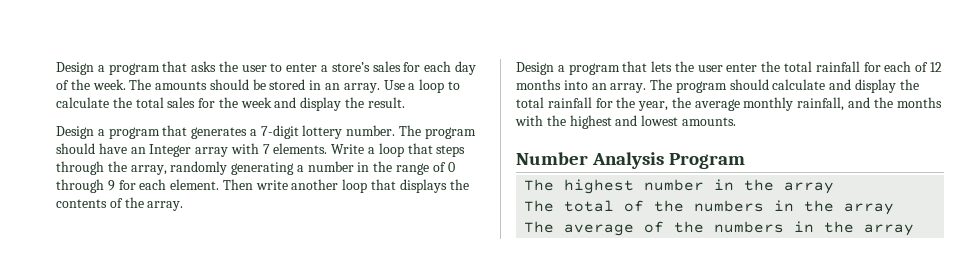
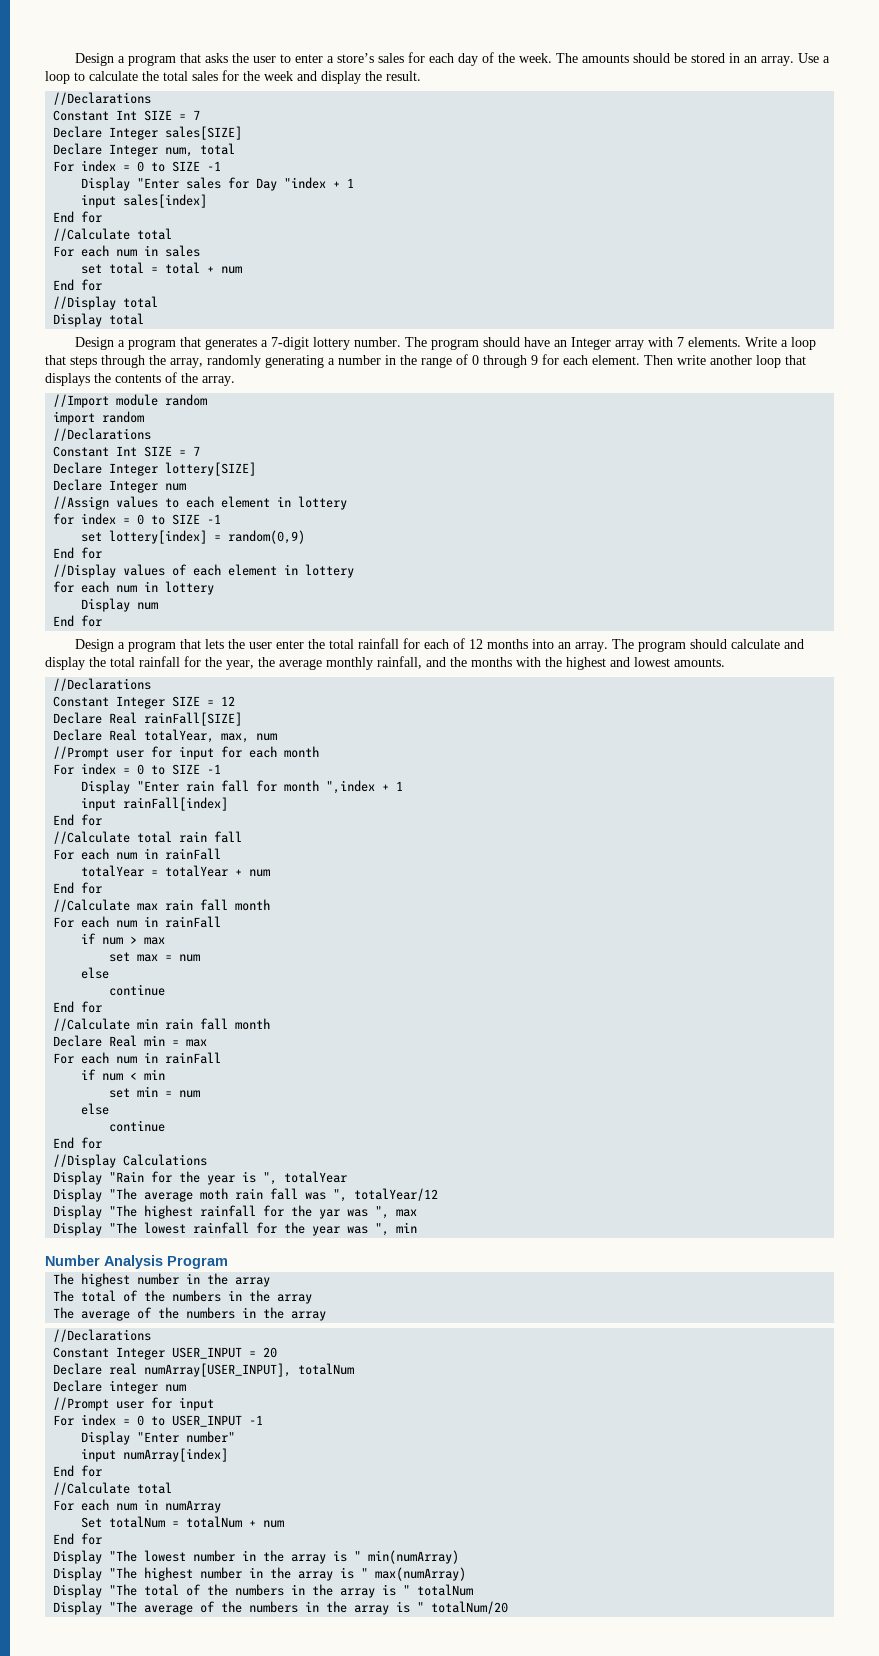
(405, 102) none -> [53,92,152,105] [53,110,201,121] [53,126,243,140] [53,143,236,157] [53,160,222,172] [81,177,355,191] [81,194,208,208] [53,211,103,223] [53,228,173,241] [53,245,201,257] [81,262,243,274] [53,279,103,291] [53,296,159,310] [53,313,145,327] // //Declarations // Constant Int SIZE = 7 // Declare Integer sales[SIZE] // Declare Integer num, total // For index = 0 to SIZE -1 // Display "Enter sales for Day "index + 1 // input sales[index] // End for // //Calculate total // For each num in sales // set total = total + num // End for // //Display total // Display total
(184, 206) none -> [53,394,208,408] [53,411,145,425] [53,428,152,441] [53,446,201,457] [53,462,257,476] [53,479,187,493] [53,496,348,510] [53,513,222,525] [81,530,306,544] [53,547,103,559] [53,564,355,578] [53,581,215,595] [81,598,159,612] [53,615,103,627] // //Import module random // import random // //Declarations // Constant Int SIZE = 7 // Declare Integer lottery[SIZE] // Declare Integer num // //Assign values to each element in lottery // for index = 0 to SIZE -1 // set lottery[index] = random(0,9) // End for // //Display values of each element in lottery // for each num in lottery // Display num // End for
(736, 121) none -> [53,678,152,691] [53,696,236,709] [53,712,243,726] [53,729,278,743] [53,746,320,760] [53,763,222,775] [81,780,404,794] [81,797,229,811] [53,814,103,826] [53,831,243,844] [53,848,222,860] [81,865,271,877] [53,882,103,894] [53,899,271,912] [53,916,222,928] [81,933,166,945] [109,952,201,962] [81,967,110,979] [109,984,166,996] [53,1001,103,1013] [53,1018,271,1031] [53,1035,208,1047] [53,1052,222,1064] [81,1069,166,1081] [109,1086,201,1098] [81,1103,110,1115] [109,1120,166,1132] [53,1137,103,1149] [53,1154,208,1168] [53,1171,348,1185] [53,1188,439,1202] [53,1205,418,1219] [53,1222,418,1236] // //Declarations // Constant Integer SIZE = 12 // Declare Real rainFall[SIZE] // Declare Real totalYear, max, num // //Prompt user for input for each month // For index = 0 to SIZE -1 // Display "Enter rain fall for month ",index + 1 // input rainFall[index] // End for // //Calculate total rain fall // For each num in rainFall // totalYear = totalYear + num // End for // //Calculate max rain fall month // For each num in rainFall // if num > max // set max = num // else // continue // End for // //Calculate min rain fall month // Declare Real min = max // For each num in rainFall // if num < min // set min = num // else // continue // End for // //Display Calculations // Display "Rain for the year is ", totalYear // Display "The average moth rain fall was ", totalYear/12 // Display "The highest rainfall for the yar was ", max // Display "The lowest rainfall for the year was ", min
(915, 230) none -> [53,1329,152,1342] [53,1347,278,1360] [53,1363,355,1377] [53,1380,187,1394] [53,1397,215,1411] [53,1414,264,1427] [81,1431,236,1445] [81,1448,229,1462] [53,1465,103,1477] [53,1482,173,1495] [53,1499,222,1513] [81,1516,285,1528] [53,1533,103,1545] [53,1550,460,1564] [53,1567,467,1581] [53,1584,474,1598] [53,1601,509,1615] // //Declarations // Constant Integer USER_INPUT = 20 // Declare real numArray[USER_INPUT], totalNum // Declare integer num // //Prompt user for input // For index = 0 to USER_INPUT -1 // Display "Enter number" // input numArray[index] // End for // //Calculate total // For each num in numArray // Set totalNum = totalNum + num // End for // Display "The lowest number in the array is " min(numArray) // Display "The highest number in the array is " max(numArray) // Display "The total of the numbers in the array is " totalNum // Display "The average of the numbers in the array is " totalNum/20

